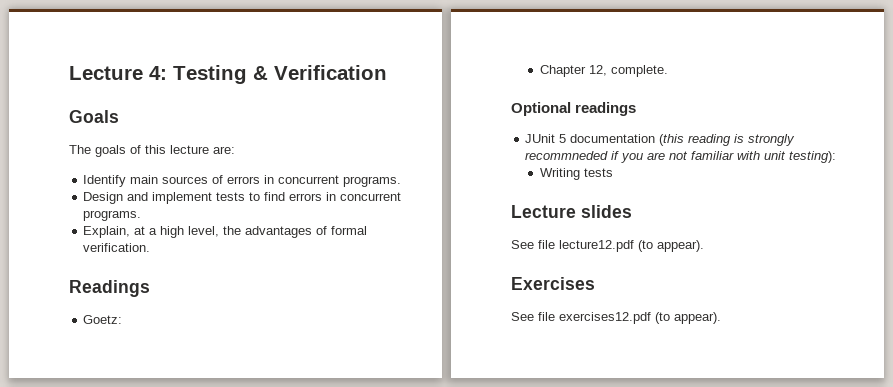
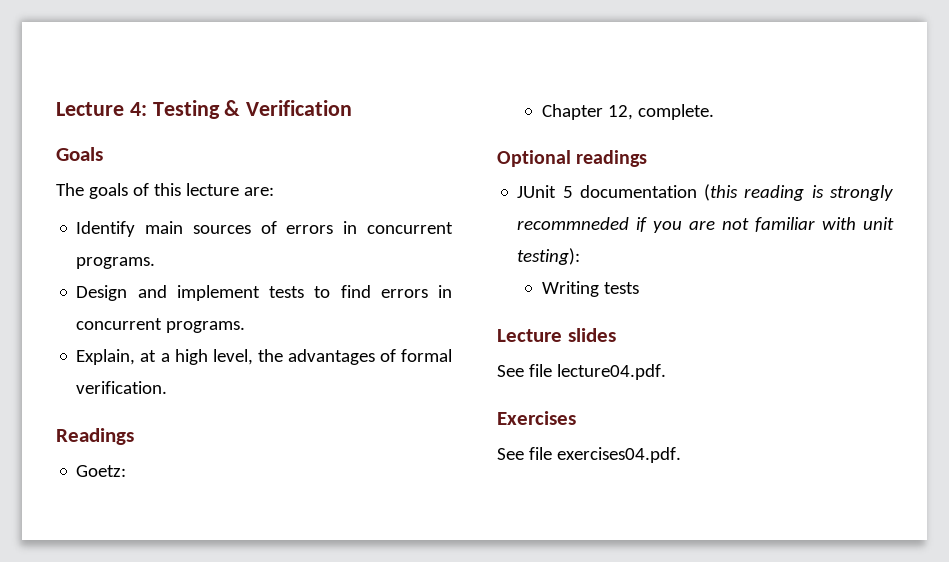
[559,240,704,252] lecture12.pdf (to appear). -> [556,364,666,380] lecture04.pdf.
[559,312,721,324] exercises12.pdf (to appear). -> [556,447,681,463] exercises04.pdf.

